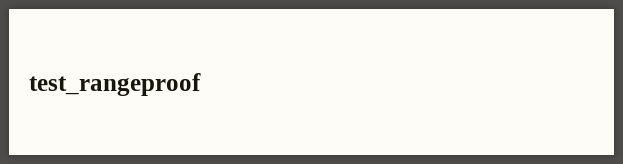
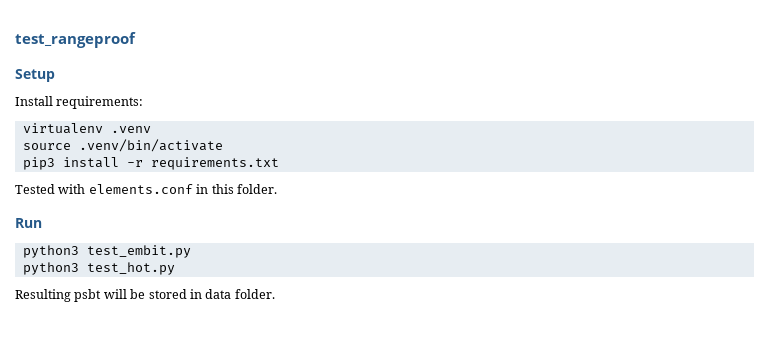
(201, 84) none -> [15,69,55,82] [15,96,144,109] [22,123,151,134] [22,139,223,152] [22,157,279,170] [15,184,277,194] [15,218,42,228] [22,245,191,258] [22,262,175,275] [15,289,275,302] // Setup // Install requirements: // virtualenv .venv // source .venv/bin/activate // pip3 install -r requirements.txt // Tested with elements.conf in this folder. // Run // python3 test_embit.py // python3 test_hot.py // Resulting psbt will be stored in data folder.

